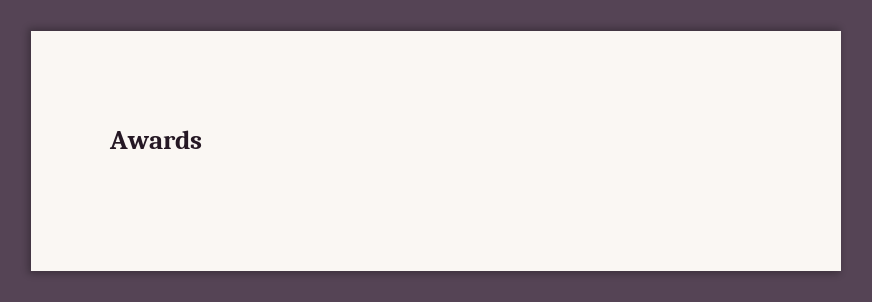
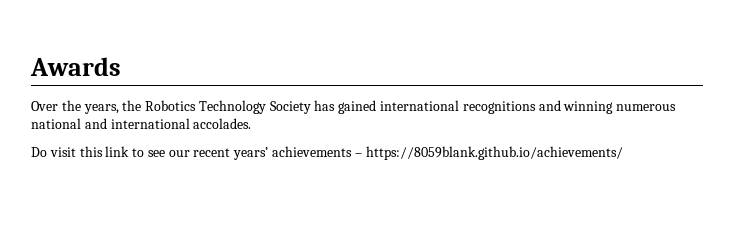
(202, 139) none -> [31,100,677,114] [31,118,252,129] [31,146,623,160] // Over the years, the Robotics Technology Society has gained international recognitions and winning numerous national and international accolades. // Do visit this link to see our recent years’ achievements – https://8059blank.github.io/achievements/

